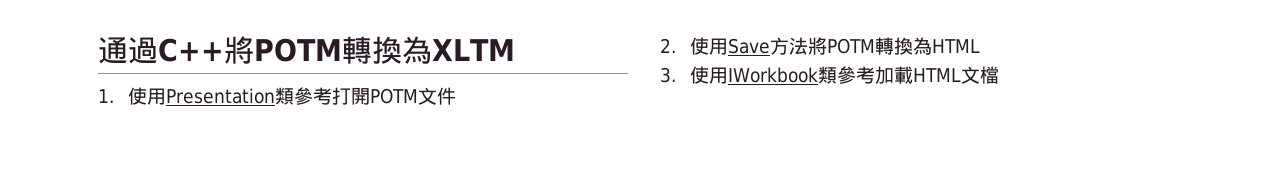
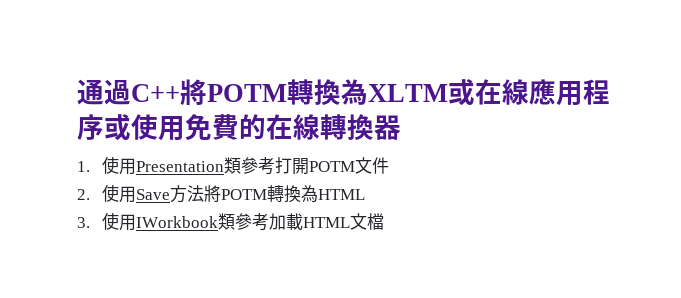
(515, 50) none -> [448,79,610,106] [77,114,401,141] 或在線應用程序或使用免費的在線轉換器

